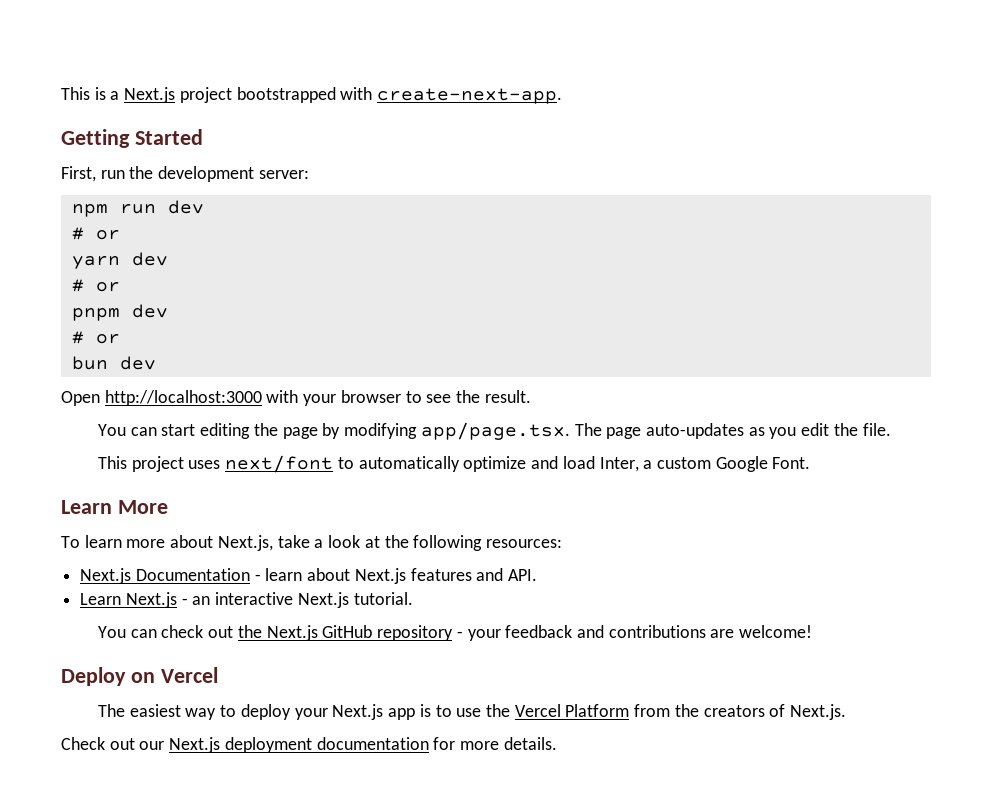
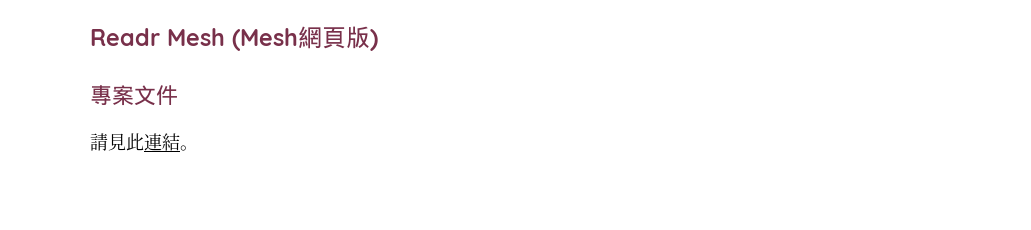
[61,87,563,104] [61,129,203,148] [61,166,309,182] [71,200,204,217] [71,227,120,240] [71,252,168,269] [71,279,120,292] [71,304,168,321] [71,331,120,344] [71,356,156,370] [61,390,531,406] [98,422,891,440] [98,455,811,473] [61,500,168,514] [61,535,562,551] [80,568,538,584] [80,592,413,608] [98,625,813,641] [61,667,218,686] [98,704,847,720] [61,737,557,753] This is a Next.js project bootstrapped with create-next-app. // Getting Started // First, run the development server: // npm run dev // # or // yarn dev // # or // pnpm dev // # or // bun dev // Open http://localhost:3000 with your browser to see the result. // You can start editing the page by modifying app/page.tsx. The page auto-updates as you edit the file. // This project uses next/font to automatically optimize and load Inter, a custom Google Font. // Learn More // To learn more about Next.js, take a look at the following resources: // Next.js Documentation - learn about Next.js features and API. // Learn Next.js - an interactive Next.js tutorial. // You can check out the Next.js GitHub repository - your feedback and contributions are welcome! // Deploy on Vercel // The easiest way to deploy your Next.js app is to use the Vercel Platform from the creators of Next.js. // Check out our Next.js deployment documentation for more details. -> [90,26,378,51] [90,85,178,106] [90,133,198,151] Readr Mesh (Mesh網頁版) // 專案文件 // 請見此連結。

